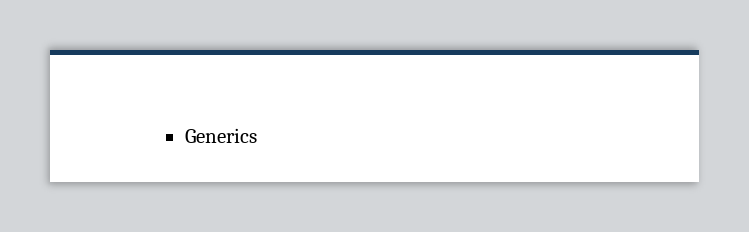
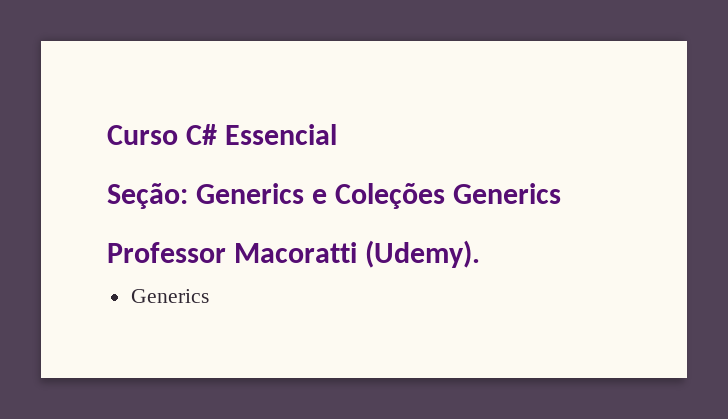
(184, 135) none -> [107,124,338,145] [107,183,562,209] [107,240,481,268] Curso C# Essencial // Seção: Generics e Coleções Generics // Professor Macoratti (Udemy). //

